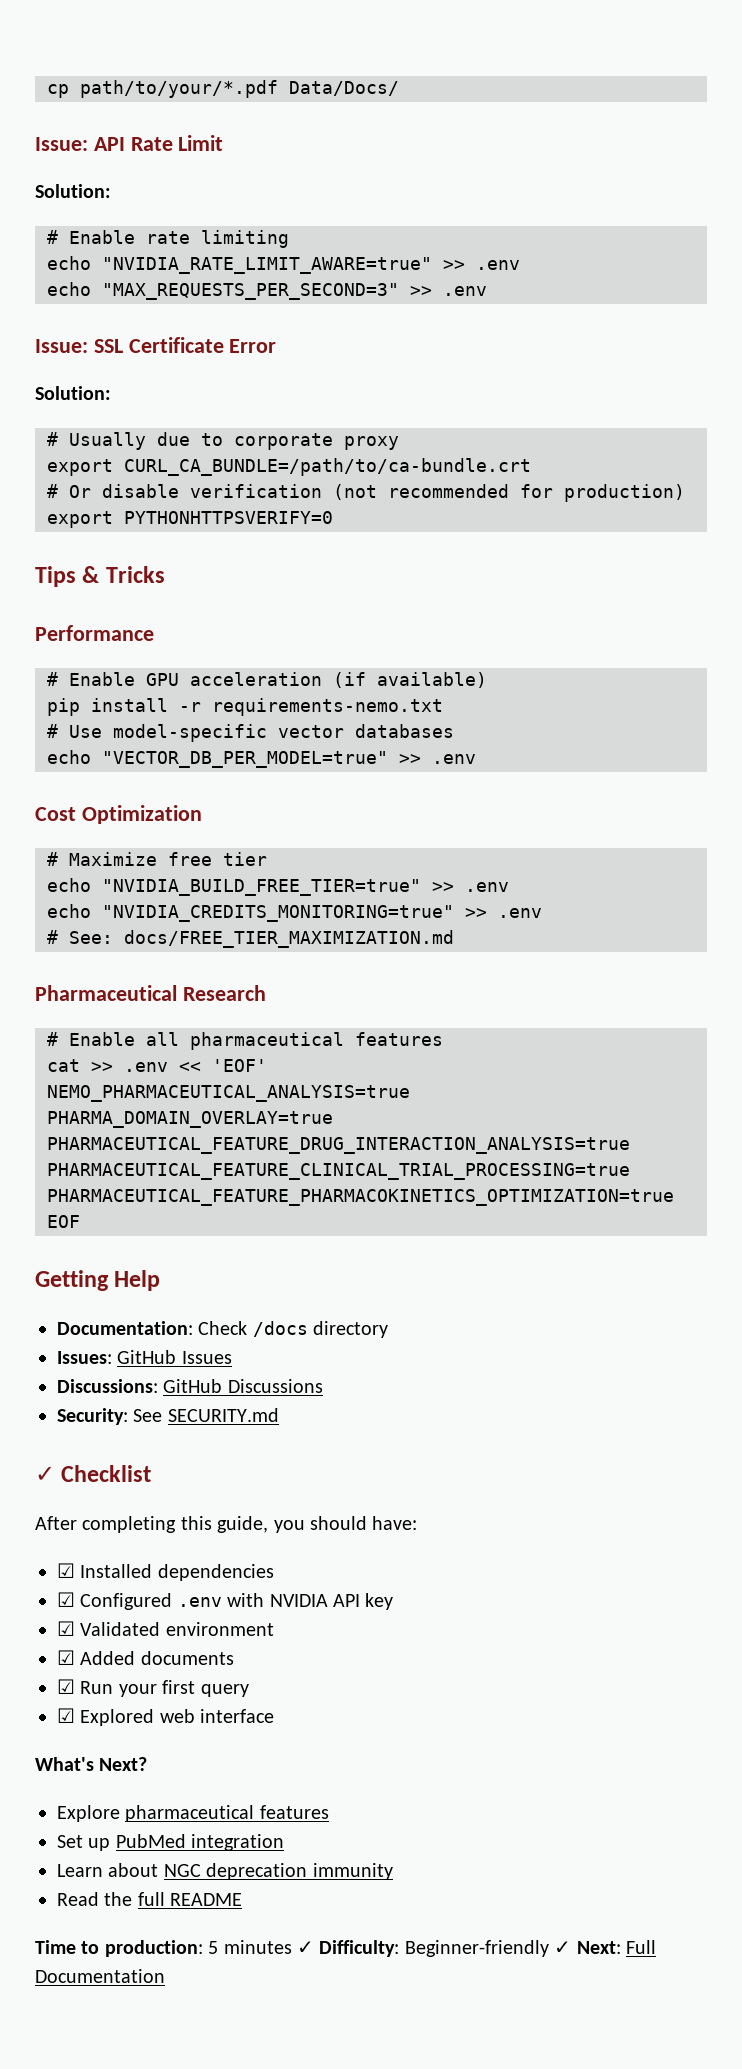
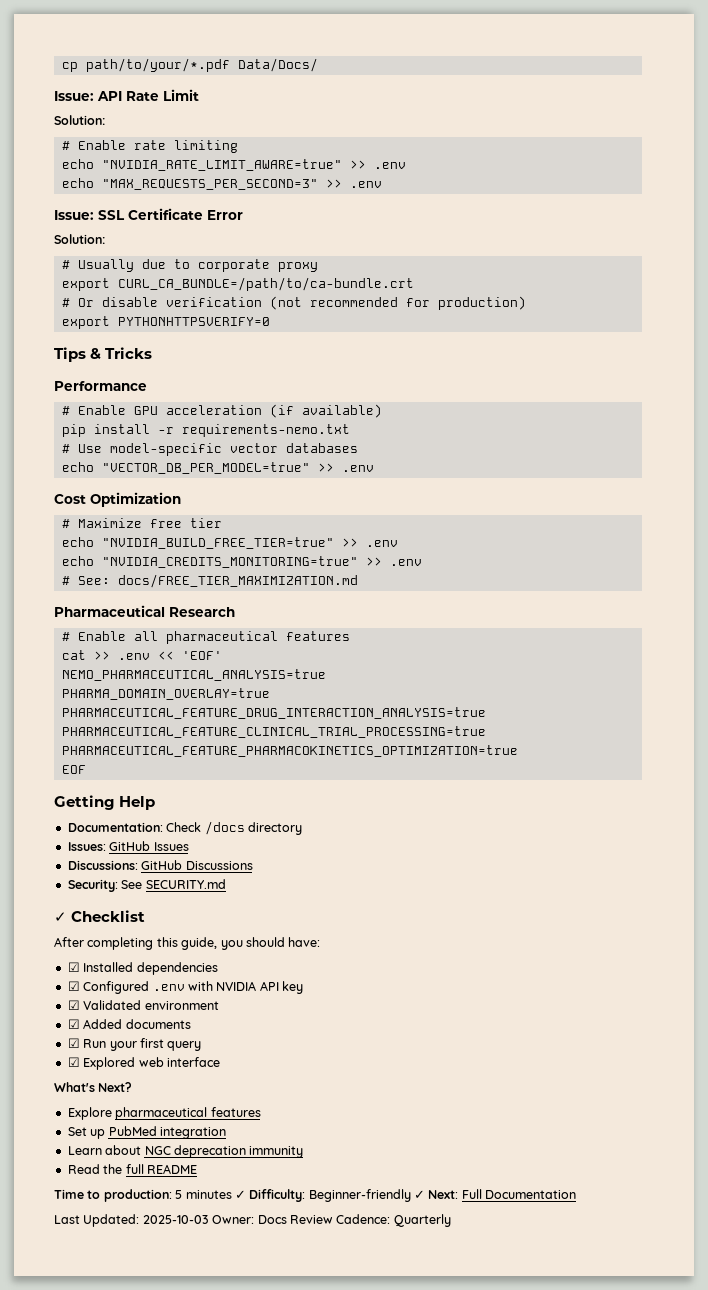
(165, 1976) none -> [54,1214,451,1227] // Last Updated: 2025-10-03 Owner: Docs Review Cadence: Quarterly

